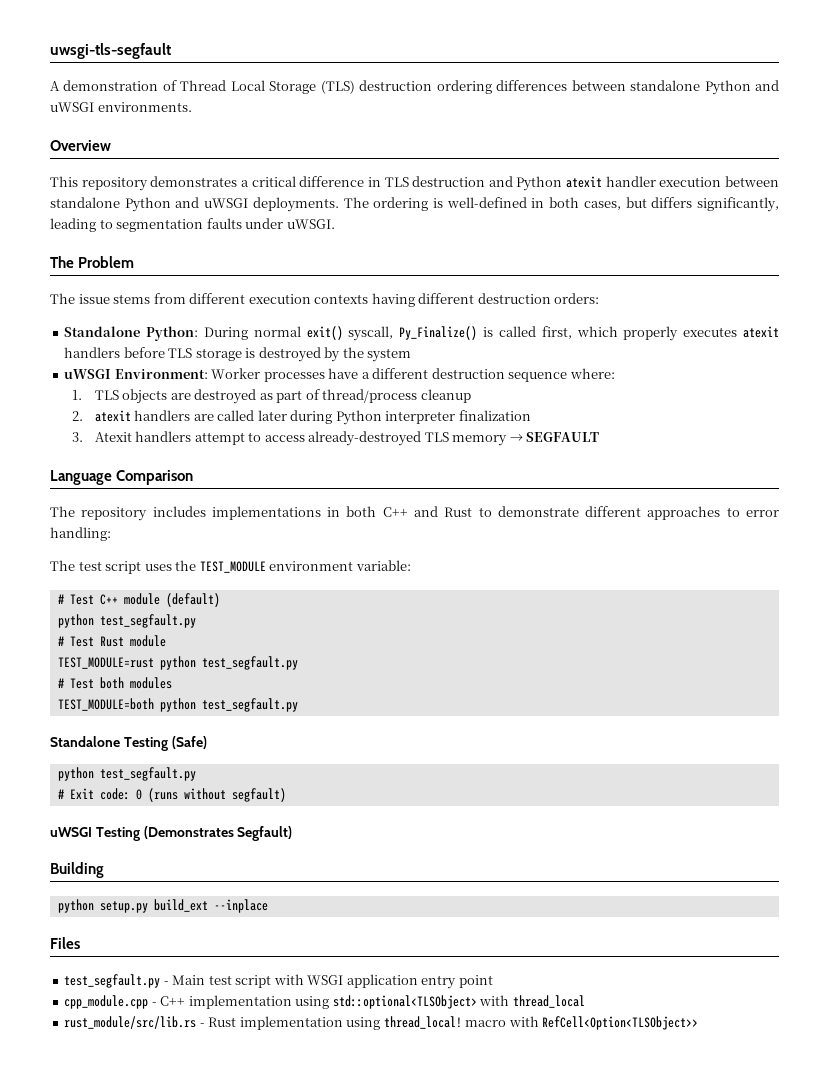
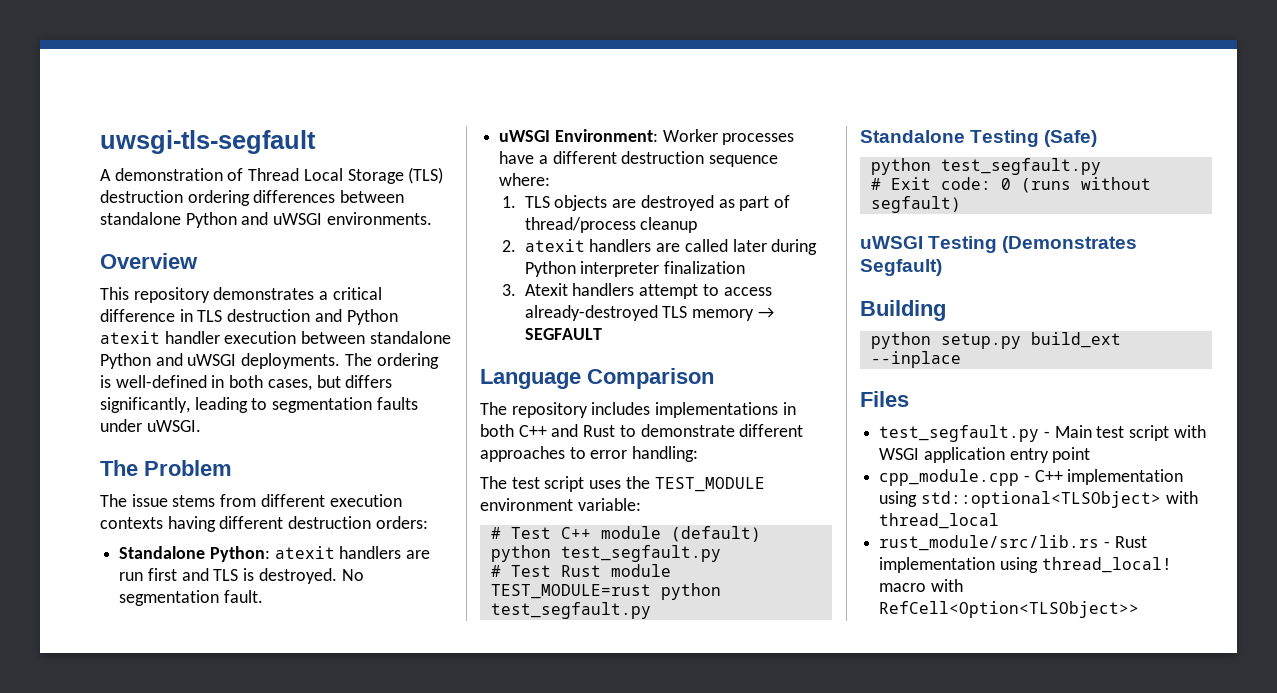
[203,326,779,341] [64,347,412,362] During normal exit() syscall, Py_Finalize() is called first, which properly executes atexit handlers before TLS storage is destroyed by the system -> [274,546,431,559] [119,568,364,584] [119,590,263,606] atexit handlers are run first and TLS is destroyed. No segmentation fault.
[57,677,172,689] [57,698,298,712] // # Test both modules // TEST_MODULE=both python test_segfault.py -> (651, 610) none

